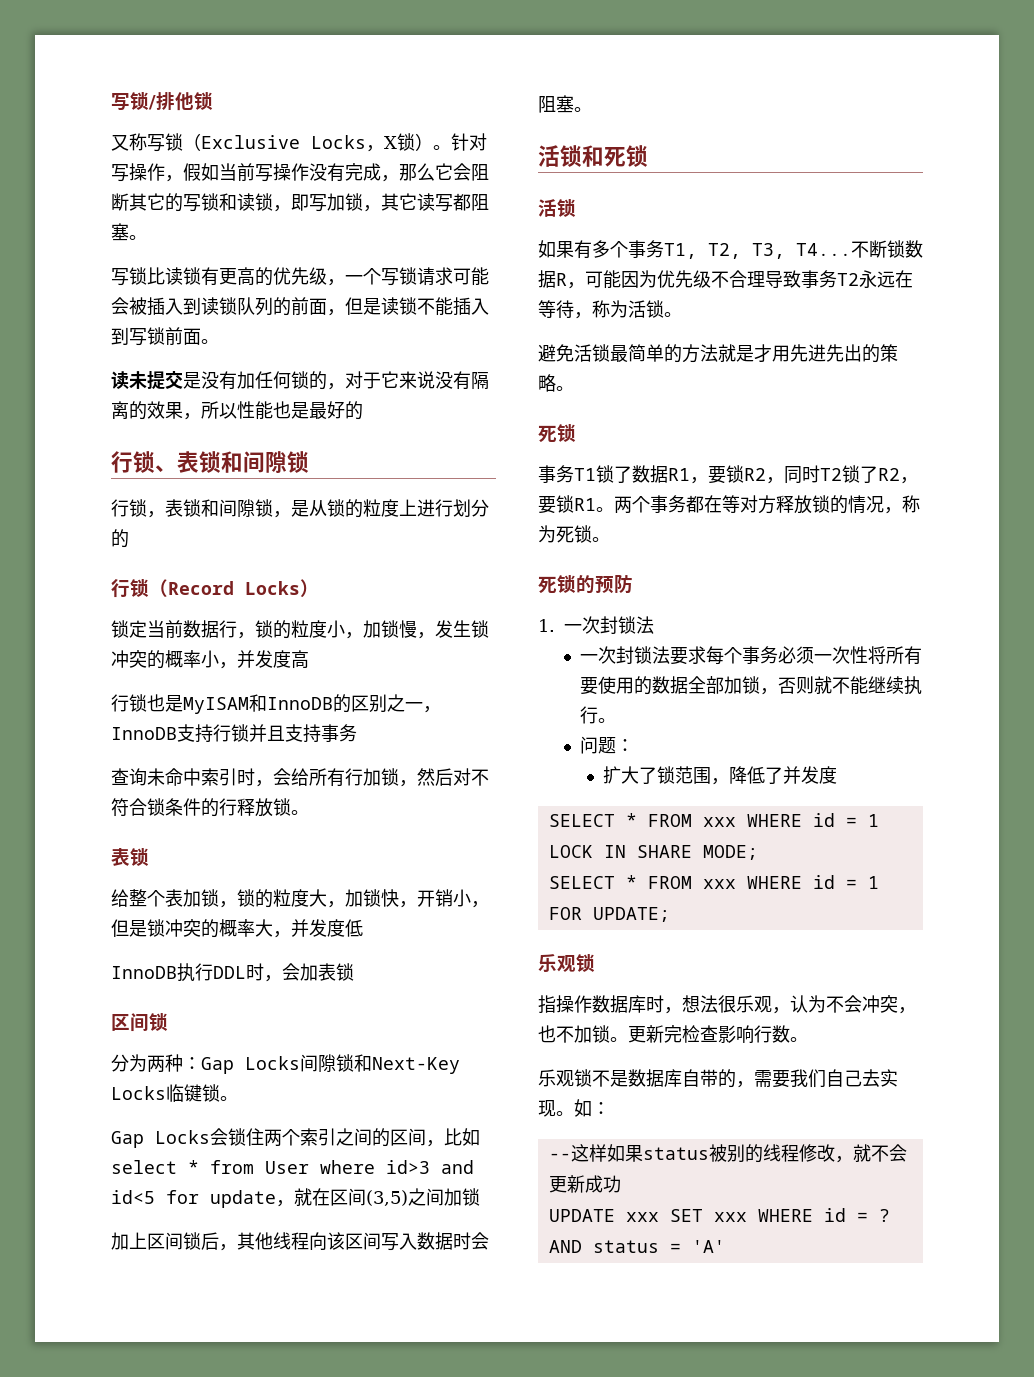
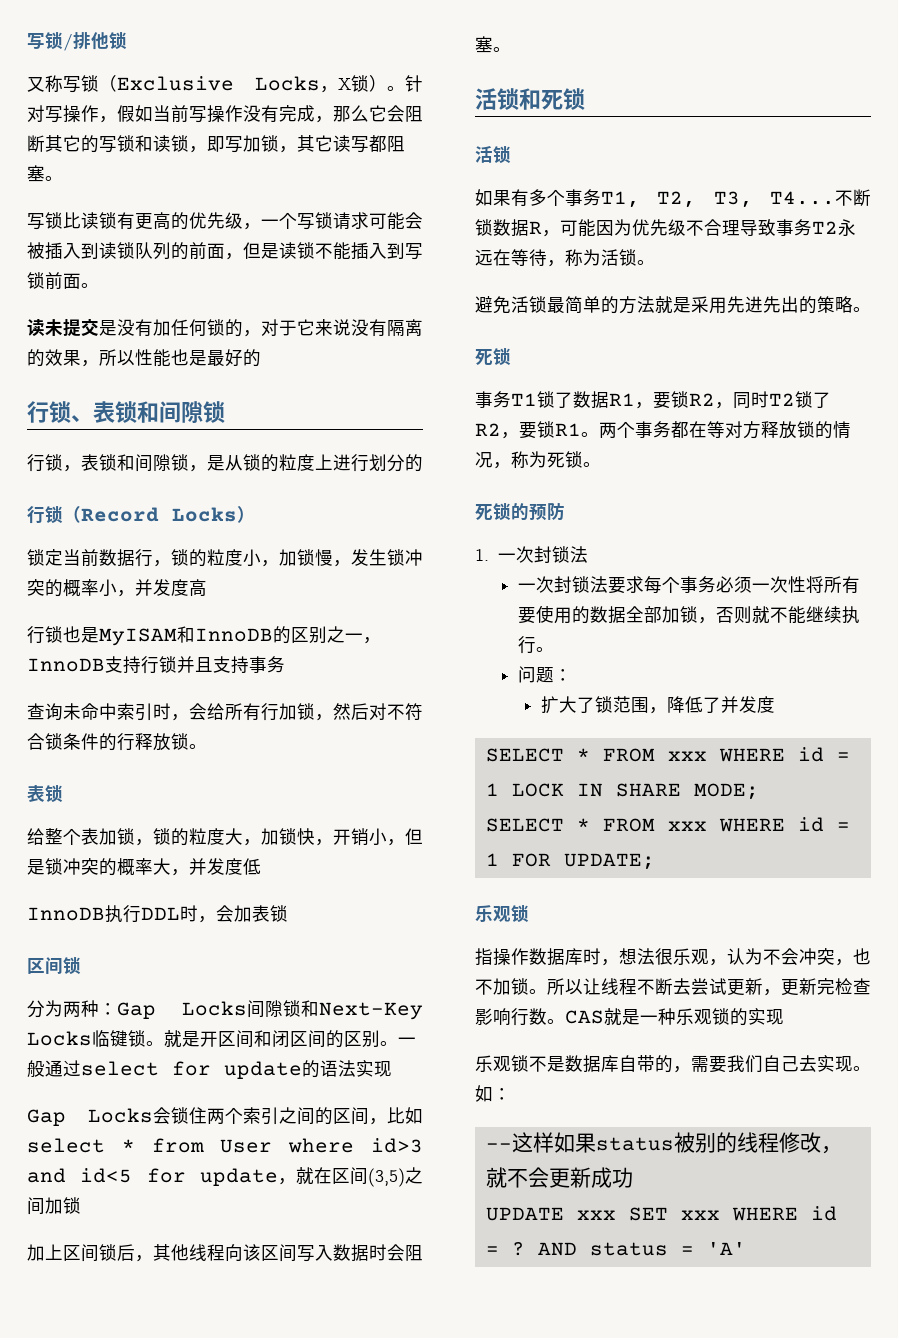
(238, 1098) none -> [164,1030,416,1048] [27,1060,392,1079] 就是开区间和闭区间的区别。一般通过select for update的语法实现
[754,344,772,362] 才 -> [691,296,709,313] 采
(628, 1039) none -> [547,978,781,996] 所以让线程不断去尝试更新，
(808, 1039) none -> [565,1008,784,1026] CAS就是一种乐观锁的实现

